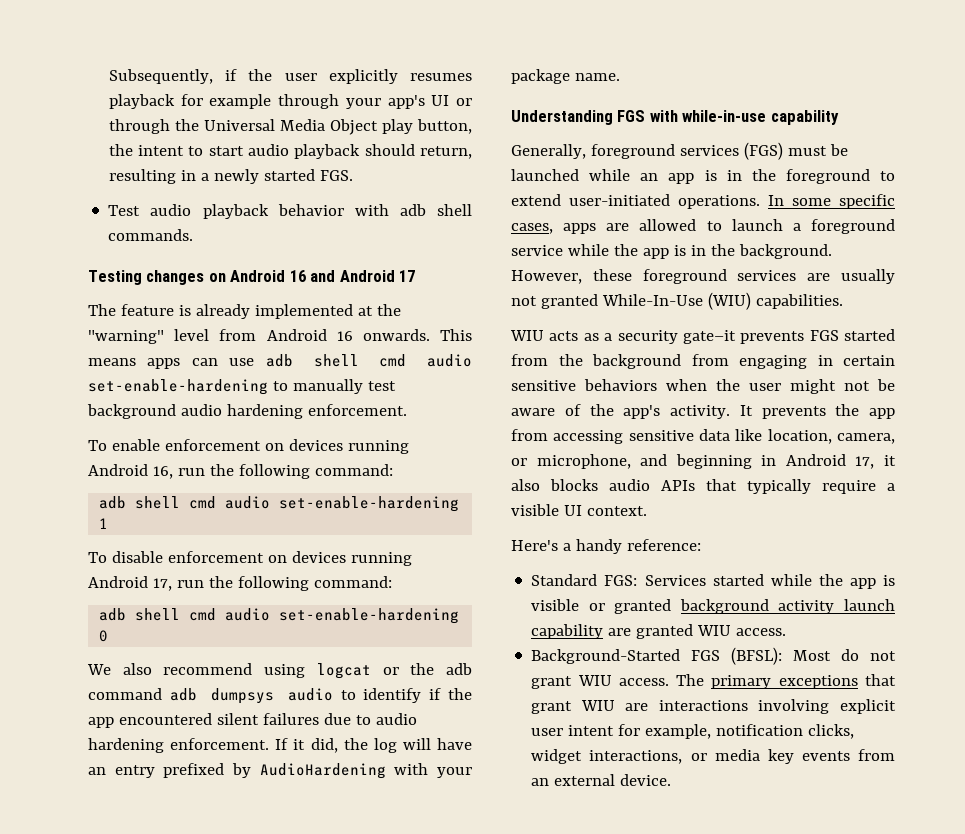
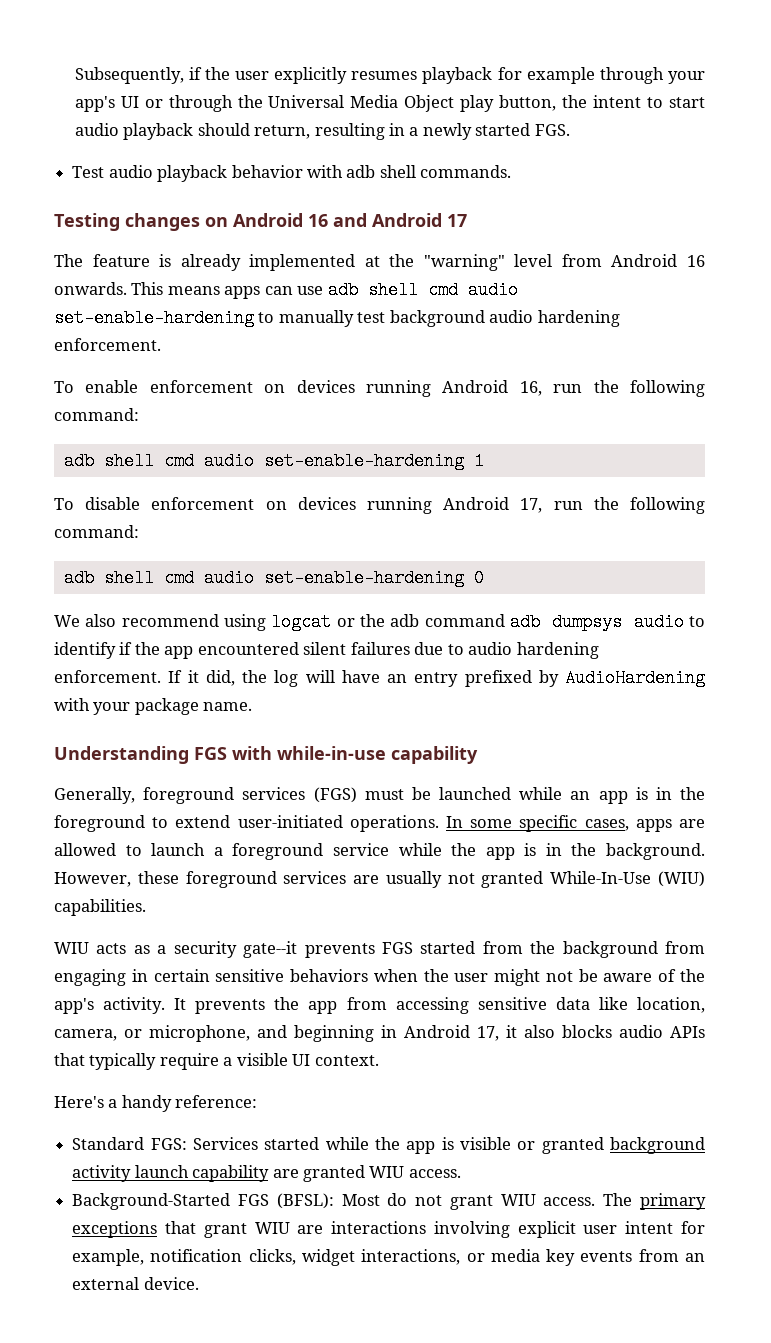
[682,330,736,344] gate–it -> [243,941,298,958] gate--it

